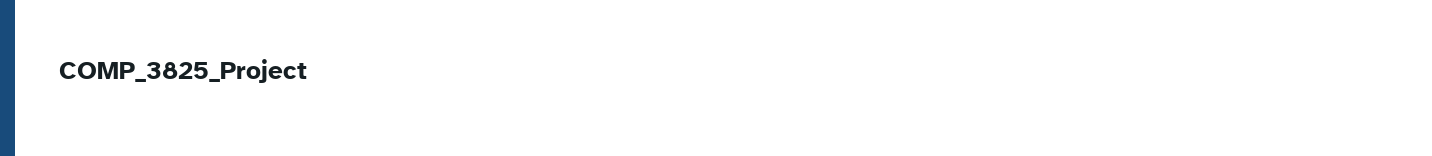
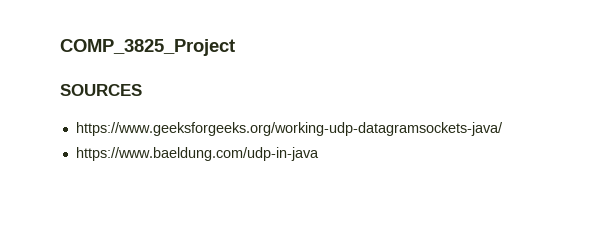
(307, 71) none -> [60,84,142,96] [75,122,503,136] [75,147,319,161] // SOURCES // https://www.geeksforgeeks.org/working-udp-datagramsockets-java/ // https://www.baeldung.com/udp-in-java

